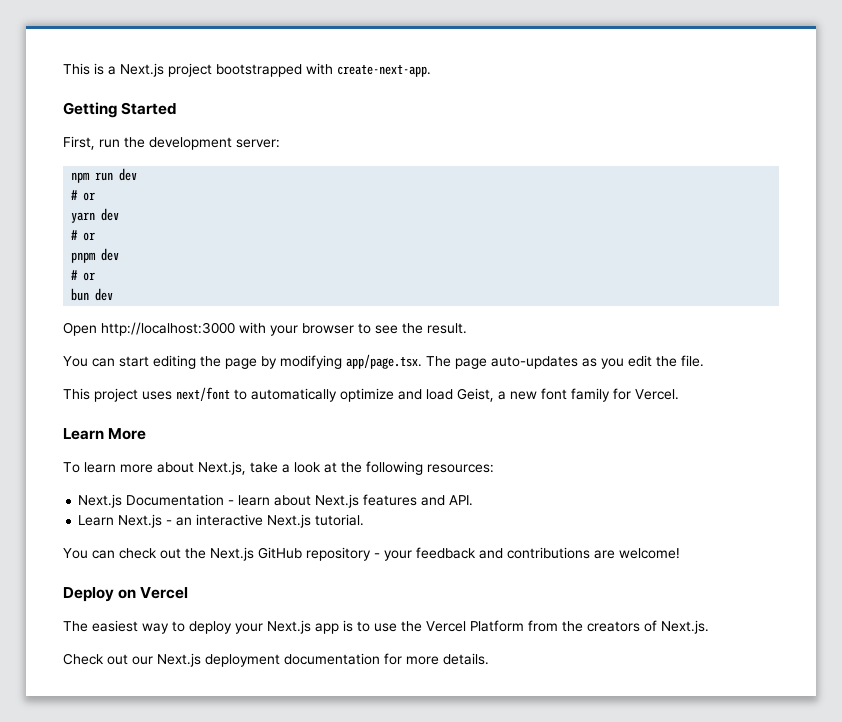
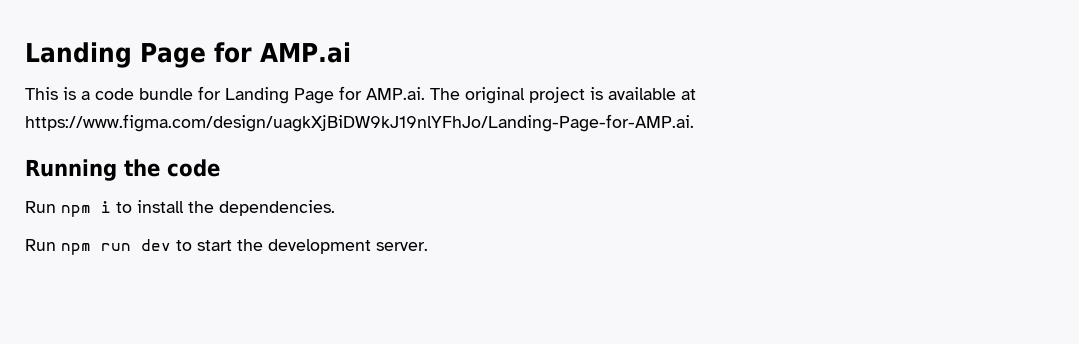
[63,63,431,77] [63,102,177,118] [63,136,280,150] [71,168,138,183] [71,190,96,201] [71,208,120,223] [71,230,96,241] [71,248,120,263] [71,270,96,281] [71,288,114,301] [63,322,467,336] [63,354,704,369] [63,387,679,402] [63,428,147,440] [63,461,494,475] [78,494,474,508] [78,514,365,528] [63,547,680,561] [63,587,189,602] [63,620,709,634] [63,653,489,667] This is a Next.js project bootstrapped with create-next-app. // Getting Started // First, run the development server: // npm run dev // # or // yarn dev // # or // pnpm dev // # or // bun dev // Open http://localhost:3000 with your browser to see the result. // You can start editing the page by modifying app/page.tsx. The page auto-updates as you edit the file. // This project uses next/font to automatically optimize and load Geist, a new font family for Vercel. // Learn More // To learn more about Next.js, take a look at the following resources: // Next.js Documentation - learn about Next.js features and API. // Learn Next.js - an interactive Next.js tutorial. // You can check out the Next.js GitHub repository - your feedback and contributions are welcome! // Deploy on Vercel // The easiest way to deploy your Next.js app is to use the Vercel Platform from the creators of Next.js. // Check out our Next.js deployment documentation for more details. -> [25,42,351,68] [25,86,696,104] [25,114,694,132] [25,159,220,181] [25,200,335,217] [25,239,428,255] Landing Page for AMP.ai // This is a code bundle for Landing Page for AMP.ai. The original project is available at https://www.figma.com/design/uagkXjBiDW9kJ19nlYFhJo/Landing-Page-for-AMP.ai. // Running the code // Run npm i to install the dependencies. // Run npm run dev to start the development server.

